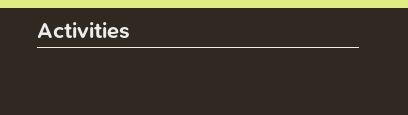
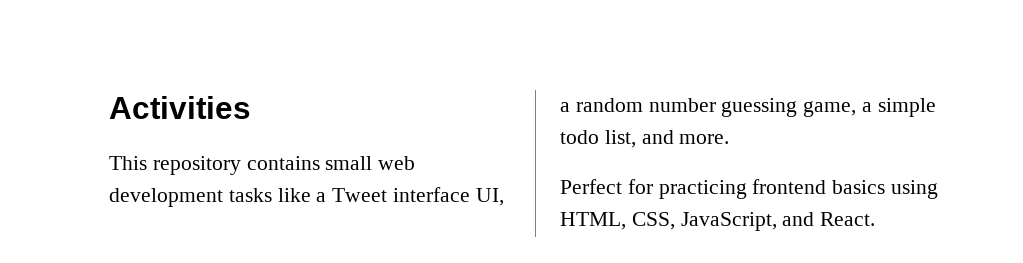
(130, 30) none -> [109,156,416,175] [109,187,504,207] [560,98,936,117] [560,130,730,148] [560,179,939,199] [560,212,876,231] // This repository contains small web development tasks like a Tweet interface UI, a random number guessing game, a simple todo list, and more. // Perfect for practicing frontend basics using HTML, CSS, JavaScript, and React.

